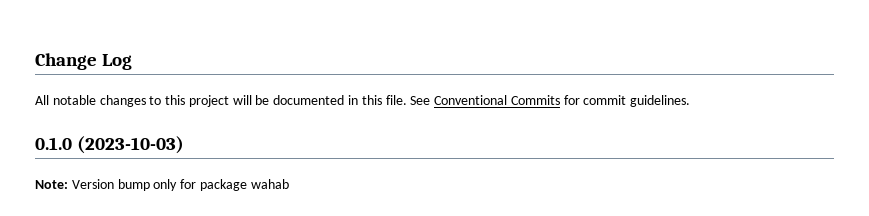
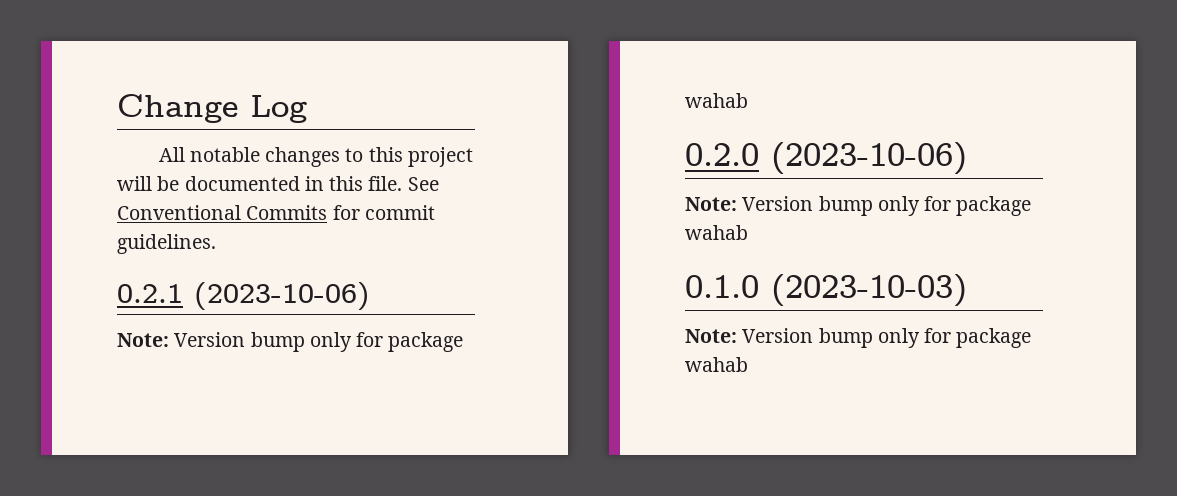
(691, 101) none -> [117,282,370,311] [117,332,464,352] [685,93,748,108] [685,142,967,175] [685,196,1032,216] [685,225,748,240] // 0.2.1 (2023-10-06) // Note: Version bump only for package wahab // 0.2.0 (2023-10-06) // Note: Version bump only for package wahab

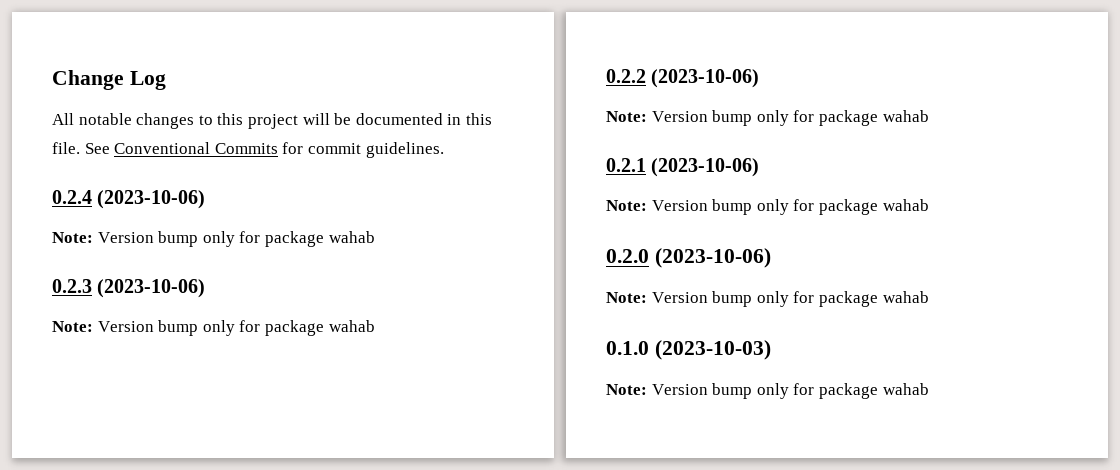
(216, 244) none -> [52,190,206,209] [52,231,375,247] [52,279,206,298] [52,320,375,336] [606,69,760,88] [606,110,929,126] // 0.2.4 (2023-10-06) // Note: Version bump only for package wahab // 0.2.3 (2023-10-06) // Note: Version bump only for package wahab // 0.2.2 (2023-10-06) // Note: Version bump only for package wahab

